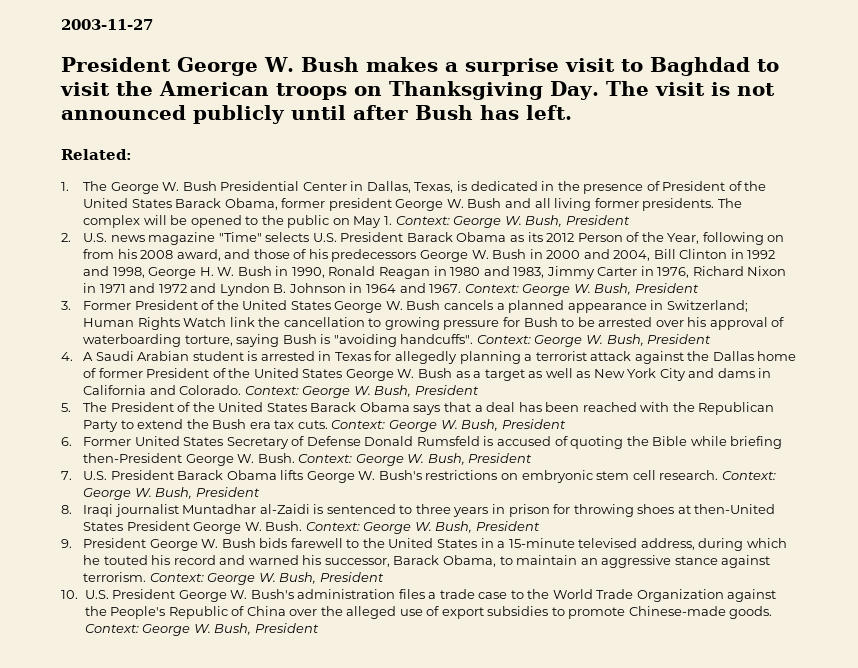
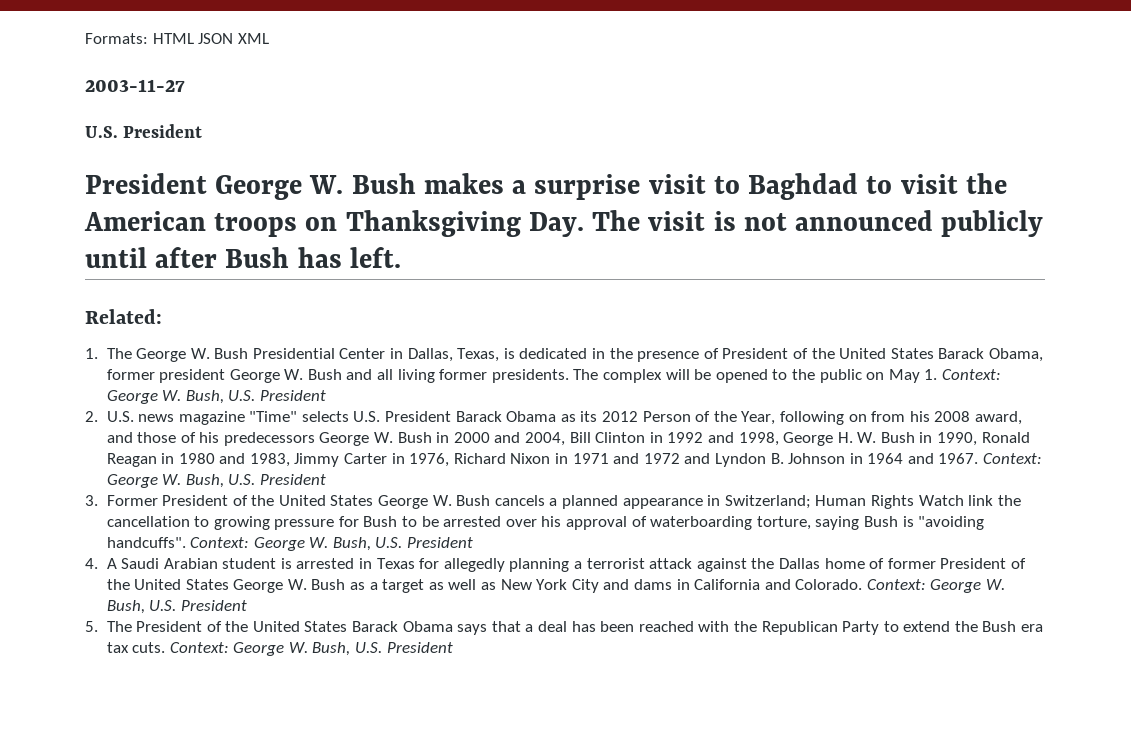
(61, 24) none -> [85,33,269,44] Formats: HTML JSON XML //
(153, 24) none -> [85,124,203,138] // U.S. President
(563, 221) none -> [228,390,256,401] U.S.
(632, 289) none -> [228,474,256,485] U.S.
(644, 340) none -> [375,537,403,548] U.S.
(412, 391) none -> [149,600,177,611] U.S.
[501,419,566,429] [61,436,783,449] [83,453,533,466] [61,470,776,483] [83,487,260,500] [61,504,776,517] [83,521,540,534] [61,538,787,551] [83,555,771,568] [83,572,384,585] [61,589,777,602] [84,606,773,619] [84,623,252,636] President // 6. Former United States Secretary of Defense Donald Rumsfeld is accused of quoting the Bible while briefing then-President George W. Bush. Context: George W. Bush, President // 7. U.S. President Barack Obama lifts George W. Bush's restrictions on embryonic stem cell research. Context: George W. Bush, President // 8. Iraqi journalist Muntadhar al-Zaidi is sentenced to three years in prison for throwing shoes at then-United States President George W. Bush. Context: George W. Bush, President // 9. President George W. Bush bids farewell to the United States in a 15-minute televised address, during which he touted his record and warned his successor, Barack Obama, to maintain an aggressive stance against terrorism. Context: George W. Bush, President // 10. U.S. President George W. Bush's administration files a trade case to the World Trade Organization against the People's Republic of China over the alleged use of export subsidies to promote Chinese-made goods. Context: George W. Bush, -> [355,642,383,653] U.S.

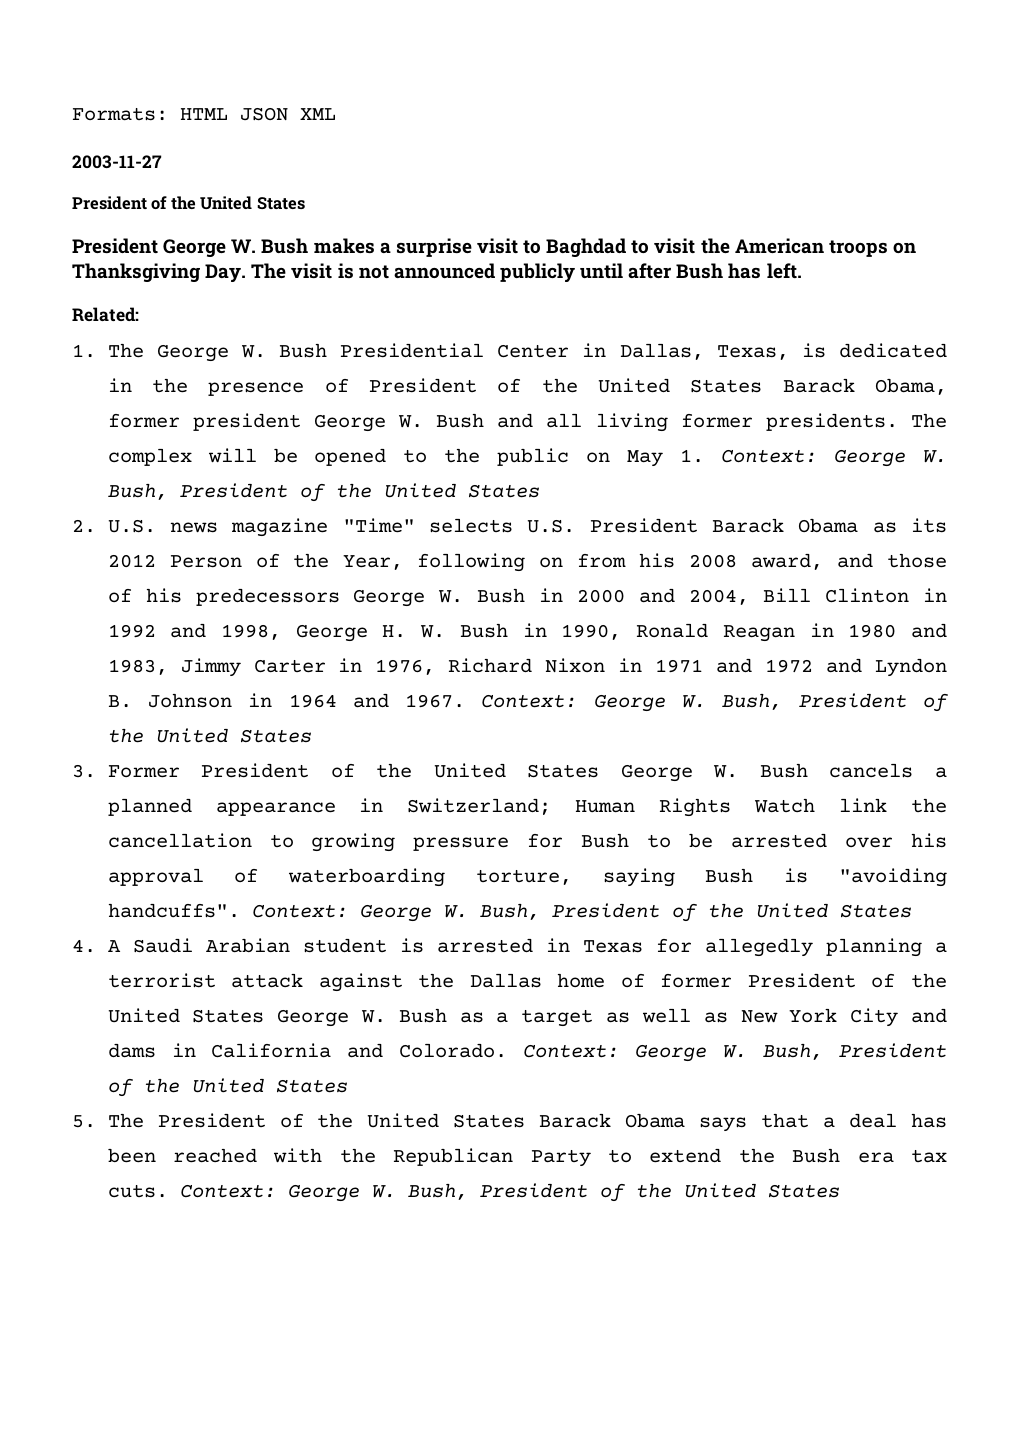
[85,124,203,138] U.S. President -> [72,196,305,210] President of the United States
[228,390,326,401] U.S. President -> [179,483,540,502] President of the United States
[228,474,326,485] U.S. President -> [798,693,949,712] [107,728,312,743] President of the United States
[375,537,474,548] U.S. President -> [551,903,912,922] President of the United States
[149,600,247,611] U.S. President -> [838,1043,947,1058] [107,1078,348,1097] President of the United States
[355,642,453,653] U.S. President -> [479,1183,840,1202] President of the United States

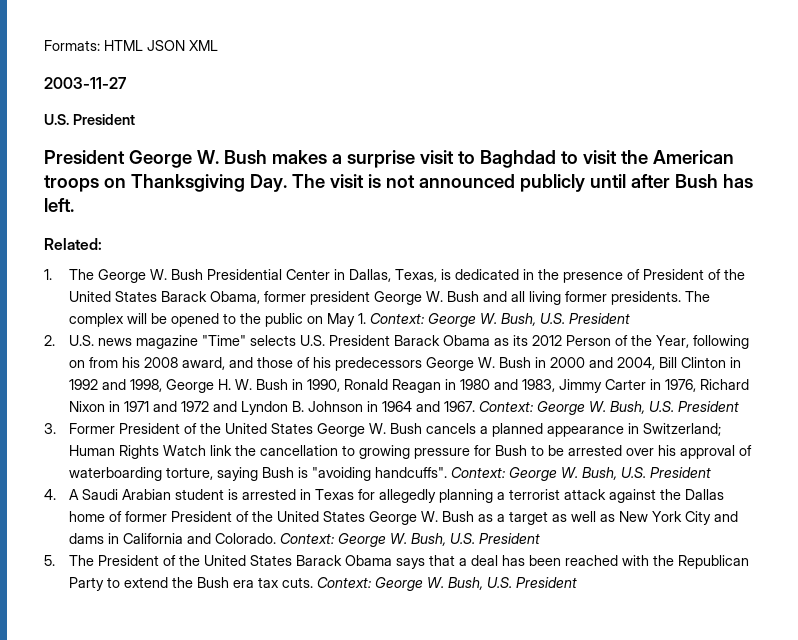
[72,196,305,210] President of the United States -> [44,114,135,125] U.S. President
[179,483,540,502] President of the United States -> [539,313,630,324] U.S. President
[798,693,949,712] [107,728,312,743] President of the United States -> [648,401,739,412] U.S. President
[551,903,912,922] President of the United States -> [620,467,711,478] U.S. President
[838,1043,947,1058] [107,1078,348,1097] President of the United States -> [449,533,540,544] U.S. President
[479,1183,840,1202] President of the United States -> [486,577,577,588] U.S. President

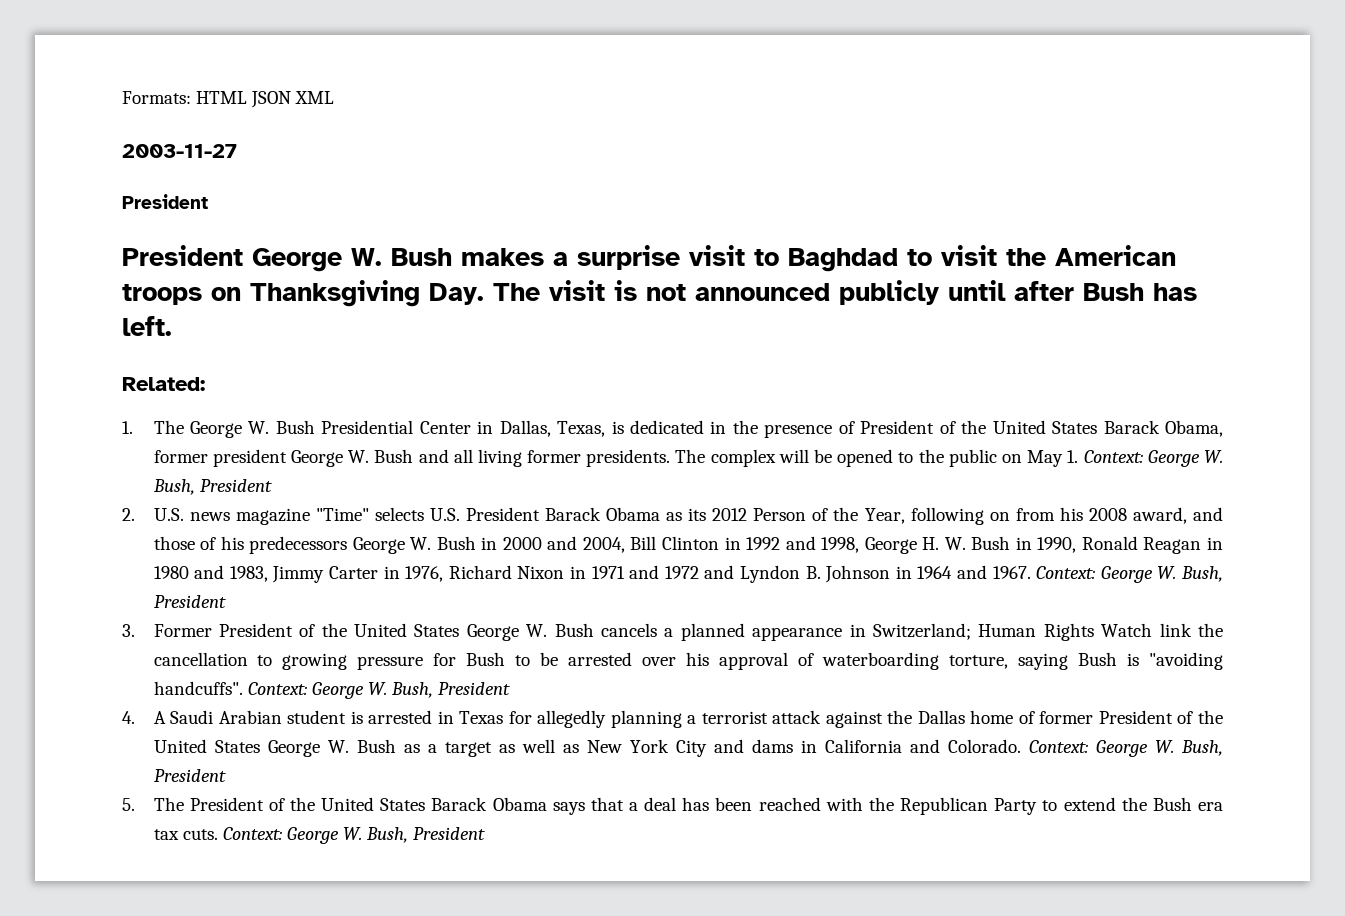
[44,114,69,125] U.S. -> (237, 151) none
[539,313,565,324] U.S. -> (195, 487) none
[648,401,674,412] U.S. -> (1223, 574) none
[620,467,646,478] U.S. -> (434, 690) none
[449,533,475,544] U.S. -> (1223, 748) none
[486,577,512,588] U.S. -> (409, 835) none

